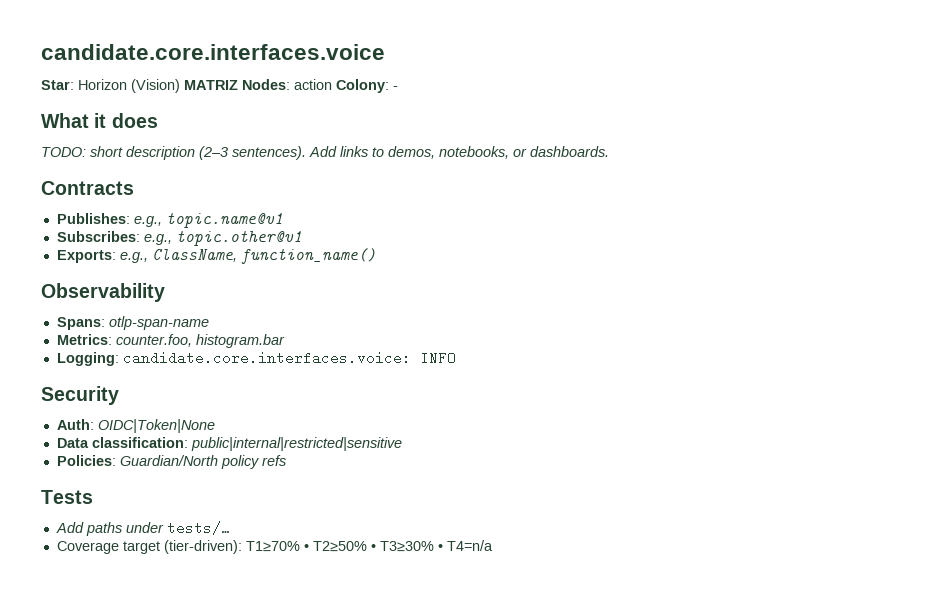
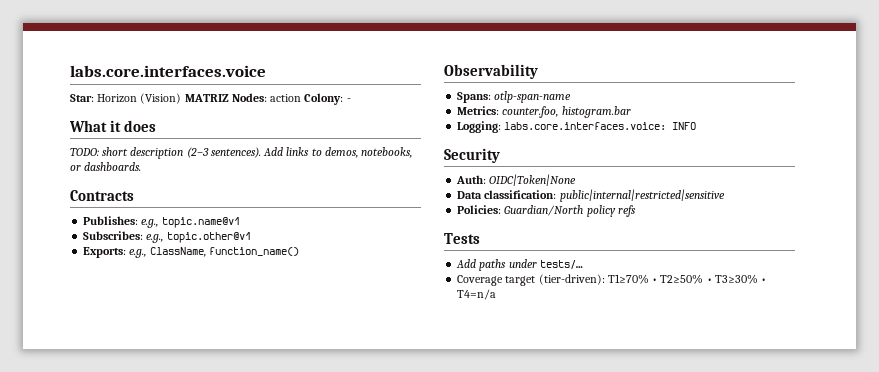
[41,44,385,60] candidate.core.interfaces.voice -> [70,65,266,77] labs.core.interfaces.voice
[122,351,411,365] candidate.core.interfaces.voice: -> [504,122,667,130] labs.core.interfaces.voice:

